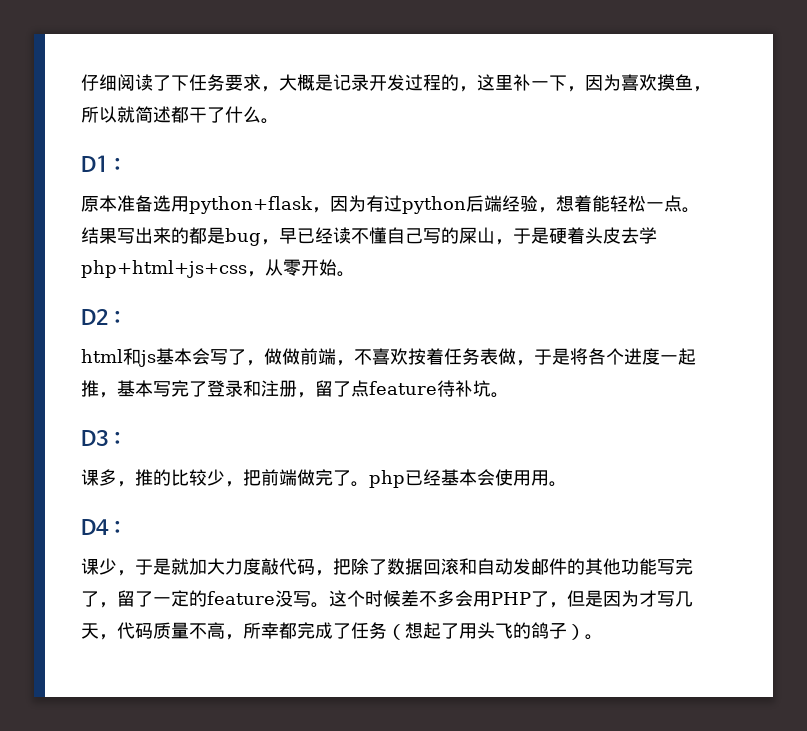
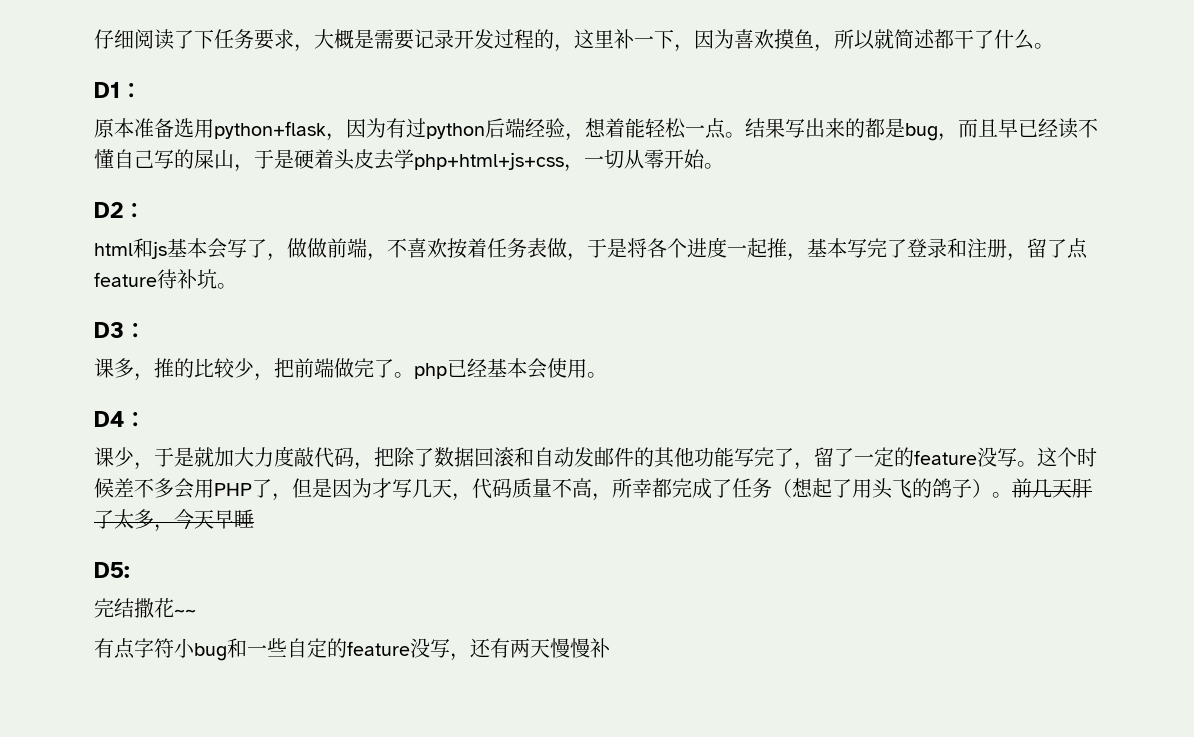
(333, 82) none -> [374,29,414,50] 需要
(279, 242) none -> [958,119,998,138] 而且
(265, 274) none -> [584,149,624,169] 一切
[531,470,549,486] 用 -> (587, 368) none
(603, 637) none -> [1012,478,1092,498] [94,509,254,532] [94,562,130,578] [94,598,196,618] [94,638,610,661] 前几天肝了太多，今天早睡 // D5: // 完结撒花~~ // 有点字符小bug和一些自定的feature没写，还有两天慢慢补

